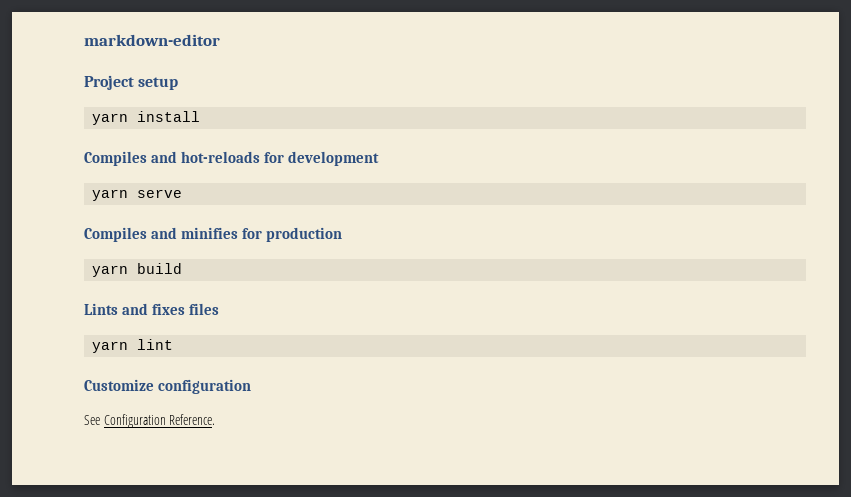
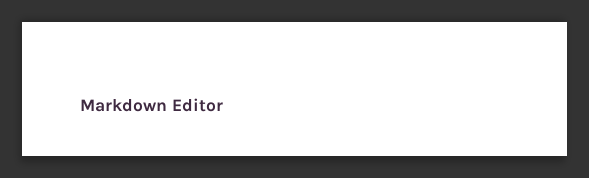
[84,34,220,46] [84,75,179,90] [92,111,201,125] [84,151,380,166] [92,189,183,201] [84,227,343,242] [92,263,183,277] [84,303,220,315] [92,339,174,353] [84,379,252,394] [84,414,216,428] markdown-editor // Project setup // yarn install // Compiles and hot-reloads for development // yarn serve // Compiles and minifies for production // yarn build // Lints and fixes files // yarn lint // Customize configuration // See Configuration Reference. -> [80,98,223,112] Markdown Editor

